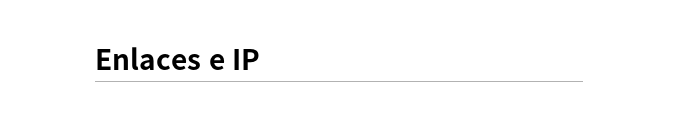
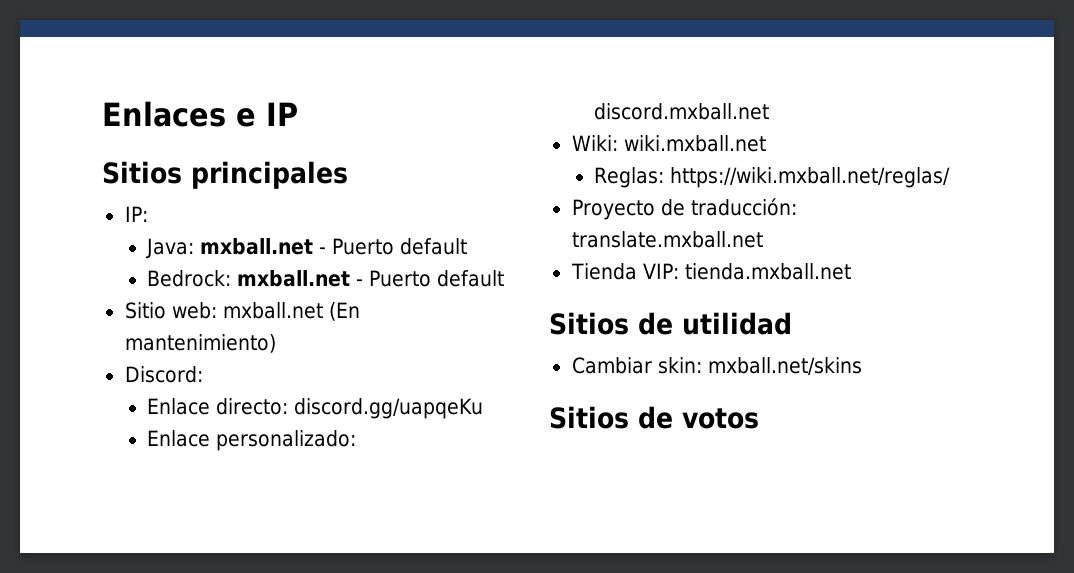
(261, 59) none -> [102,161,348,189] [124,206,148,222] [146,238,468,259] [147,270,505,287] [124,302,360,321] [124,334,276,353] [124,366,203,383] [147,398,484,419] [147,430,357,451] [594,103,770,120] [571,135,766,152] [594,167,951,188] [571,198,797,220] [571,231,763,248] [570,263,851,280] [549,312,792,335] [571,357,862,375] [549,406,759,429] // Sitios principales // IP: // Java: mxball.net - Puerto default // Bedrock: mxball.net - Puerto default // Sitio web: mxball.net (En mantenimiento) // Discord: // Enlace directo: discord.gg/uapqeKu // Enlace personalizado: discord.mxball.net // Wiki: wiki.mxball.net // Reglas: https://wiki.mxball.net/reglas/ // Proyecto de traducción: translate.mxball.net // Tienda VIP: tienda.mxball.net // Sitios de utilidad // Cambiar skin: mxball.net/skins // Sitios de votos

